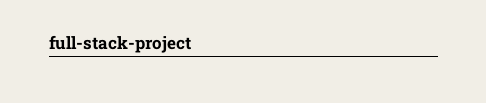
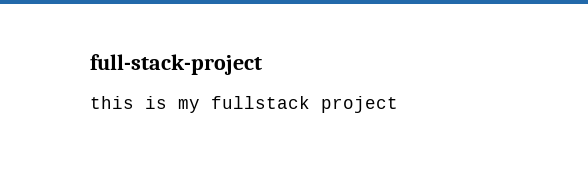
(191, 44) none -> [90,96,398,113] // this is my fullstack project

